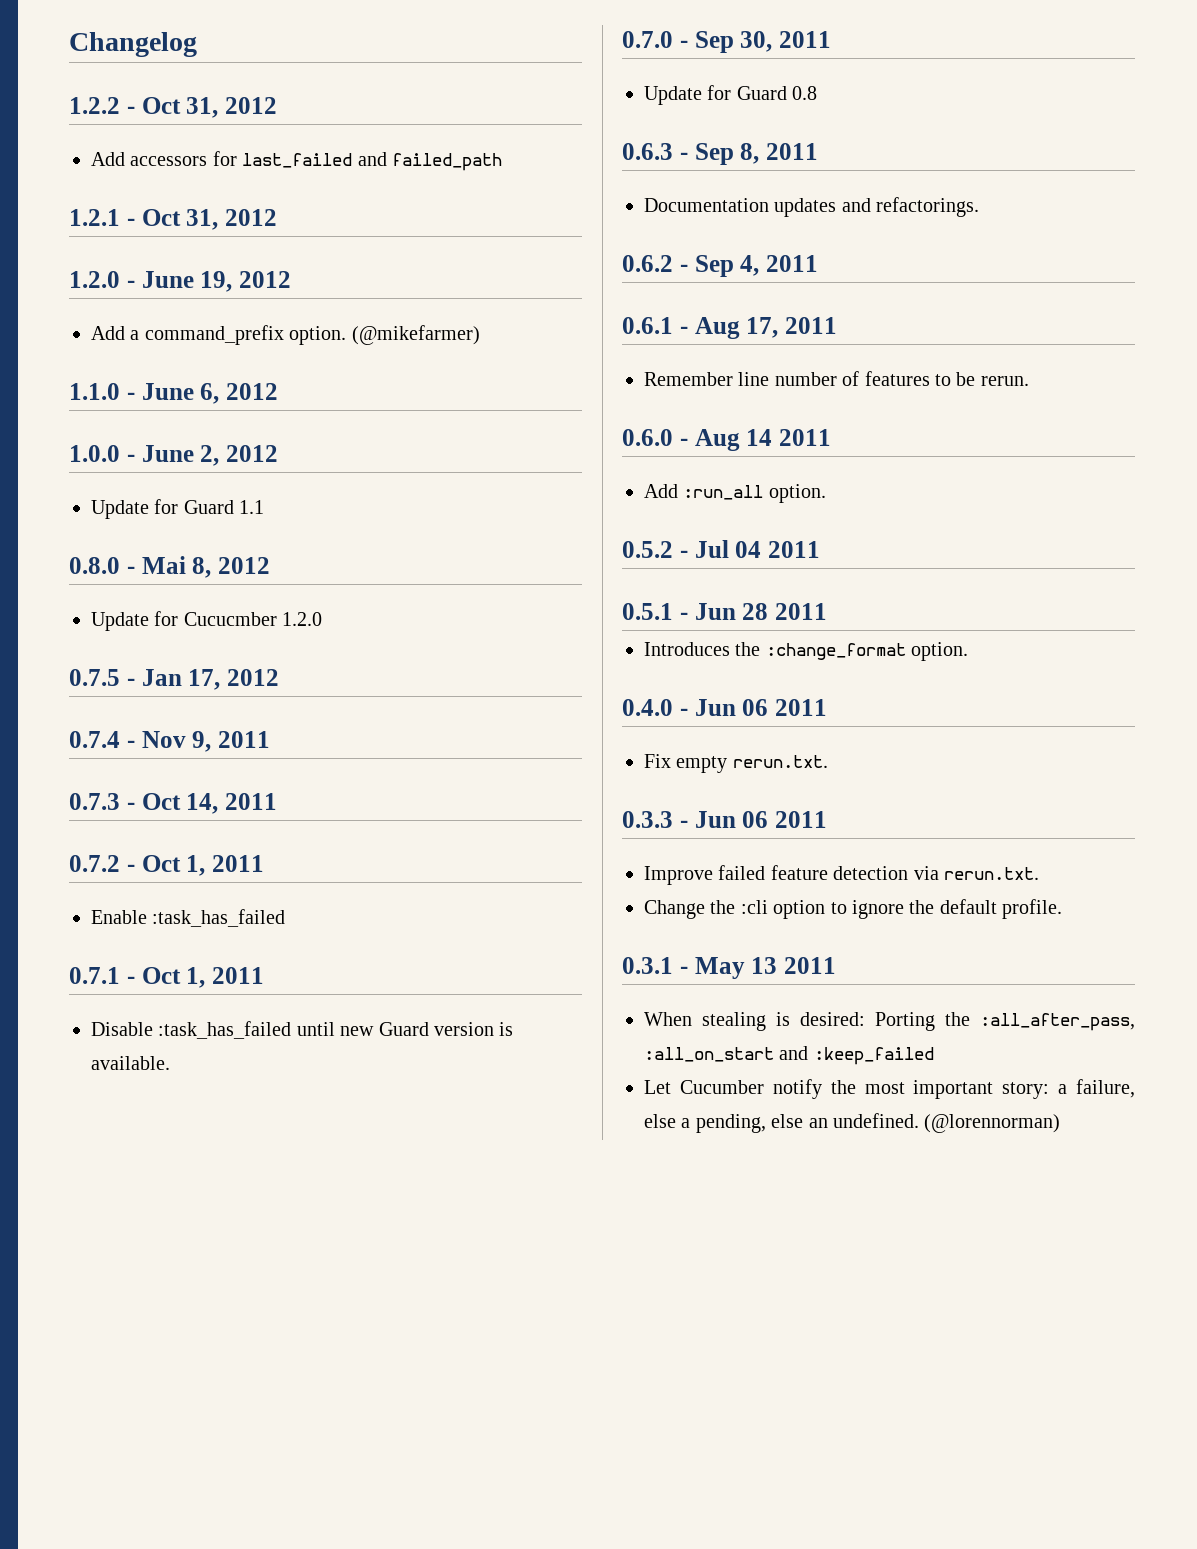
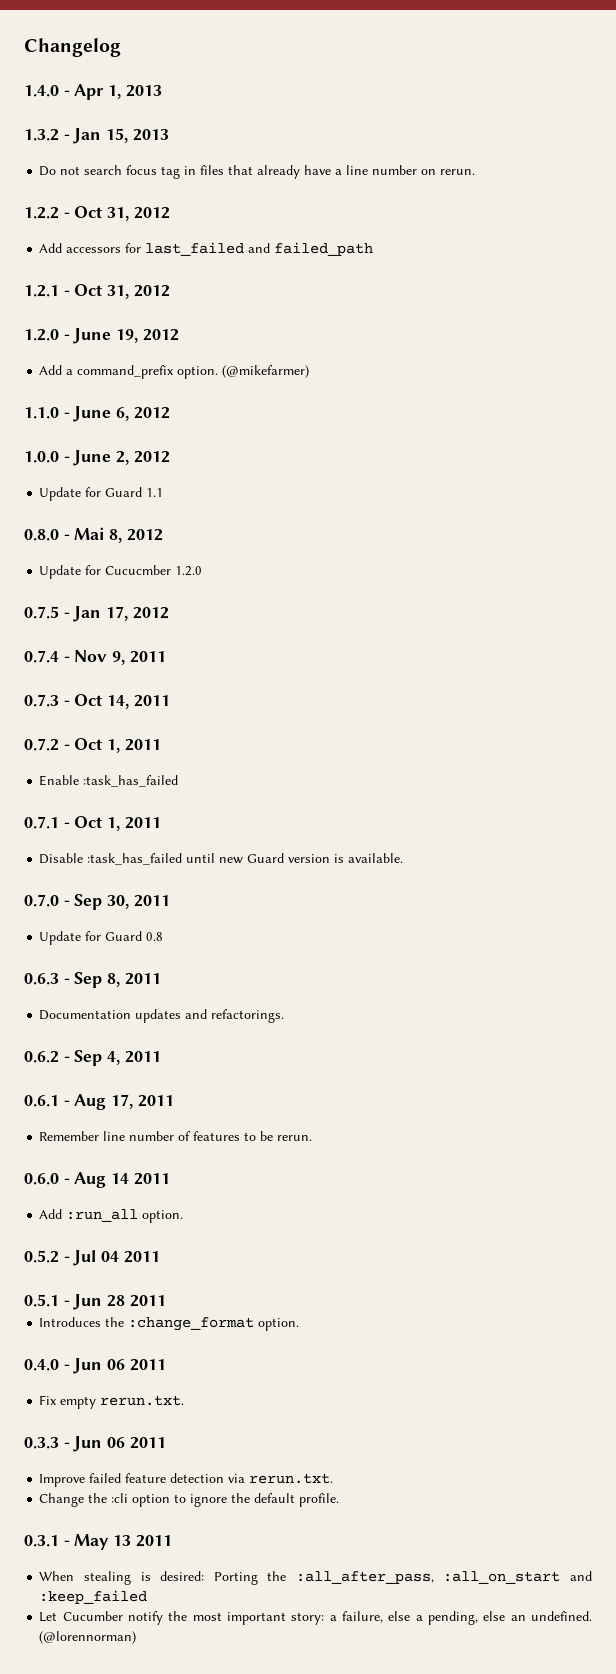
(197, 44) none -> [24,84,162,100] [24,128,169,144] [39,165,476,179] // 1.4.0 - Apr 1, 2013 // 1.3.2 - Jan 15, 2013 // Do not search focus tag in files that already have a line number on rerun.

